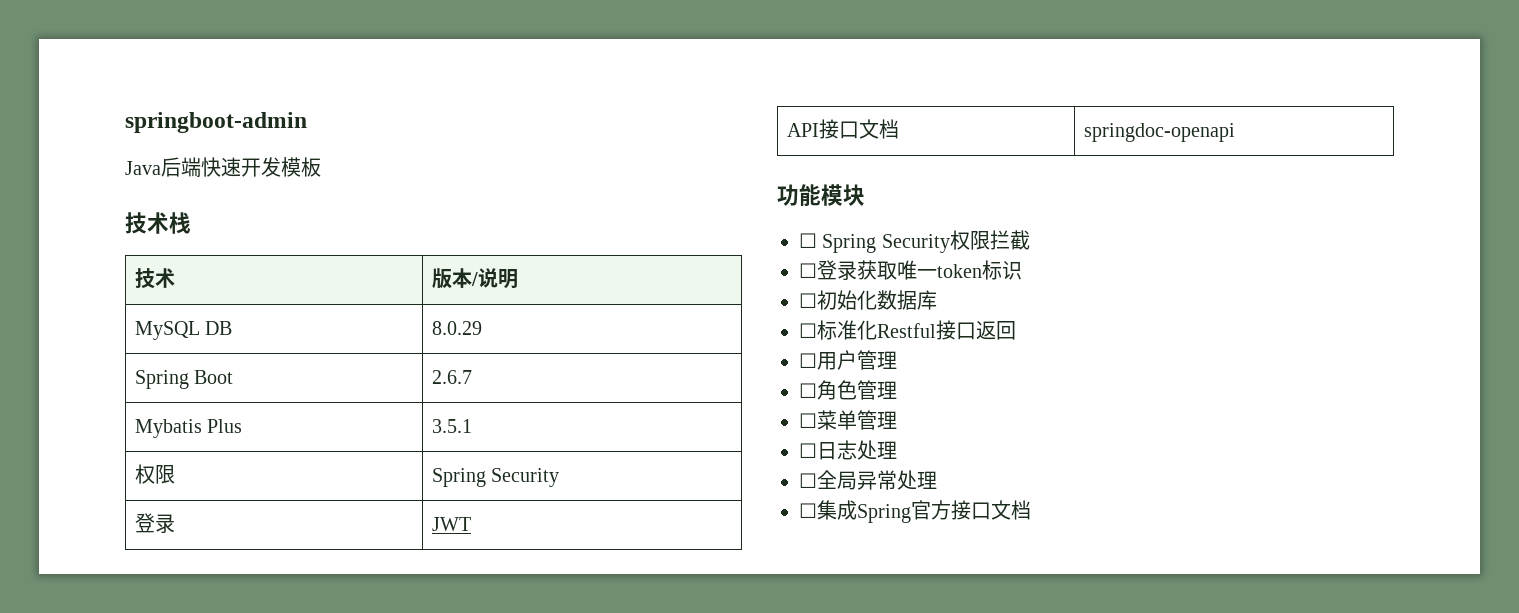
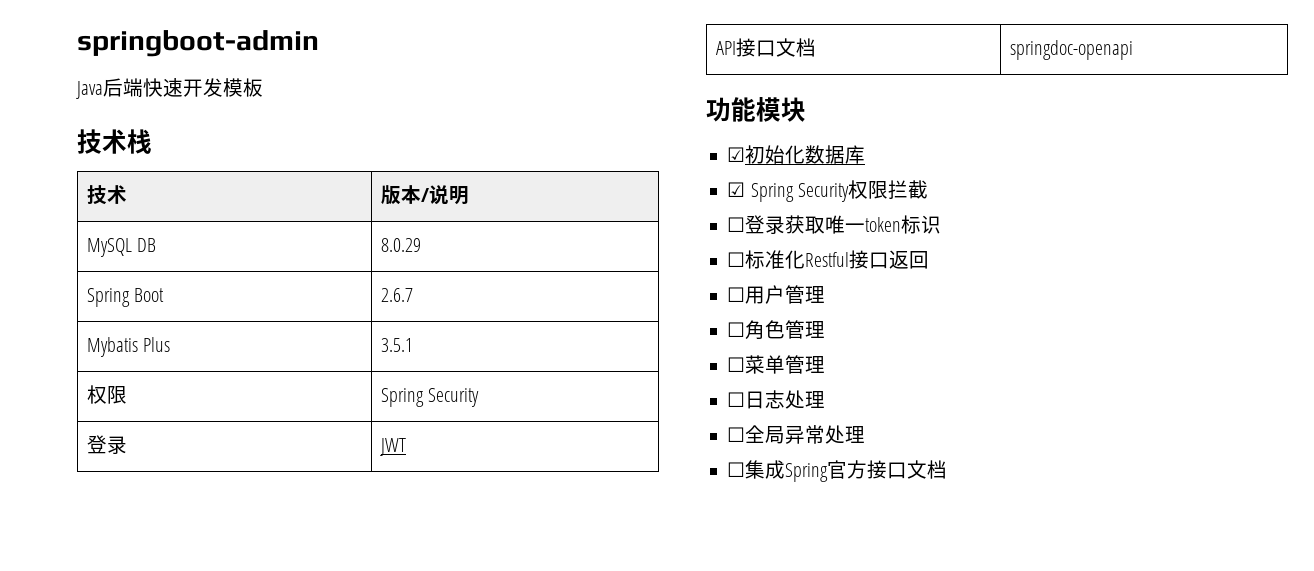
[799,233,817,248] ☐ -> [727,145,866,164] [727,182,746,197] ☑初始化数据库 // ☑
[799,290,937,310] // ☐初始化数据库 -> (942, 224) none

